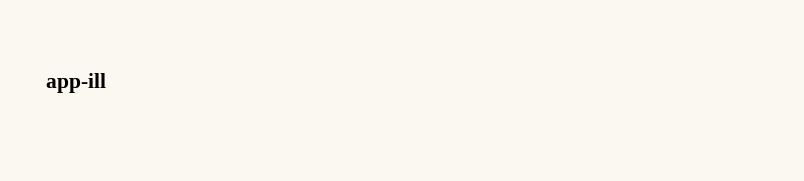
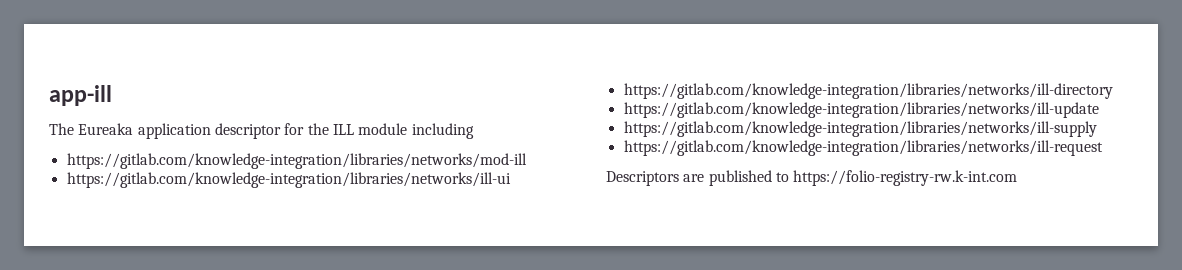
(106, 83) none -> [49,123,474,139] [66,153,527,169] [66,172,511,188] [623,83,1113,99] [623,102,1099,118] [623,121,1097,137] [623,140,1103,156] [606,170,1018,186] // The Eureaka application descriptor for the ILL module including // https://gitlab.com/knowledge-integration/libraries/networks/mod-ill // https://gitlab.com/knowledge-integration/libraries/networks/ill-ui // https://gitlab.com/knowledge-integration/libraries/networks/ill-directory // https://gitlab.com/knowledge-integration/libraries/networks/ill-update // https://gitlab.com/knowledge-integration/libraries/networks/ill-supply // https://gitlab.com/knowledge-integration/libraries/networks/ill-request // Descriptors are published to https://folio-registry-rw.k-int.com

